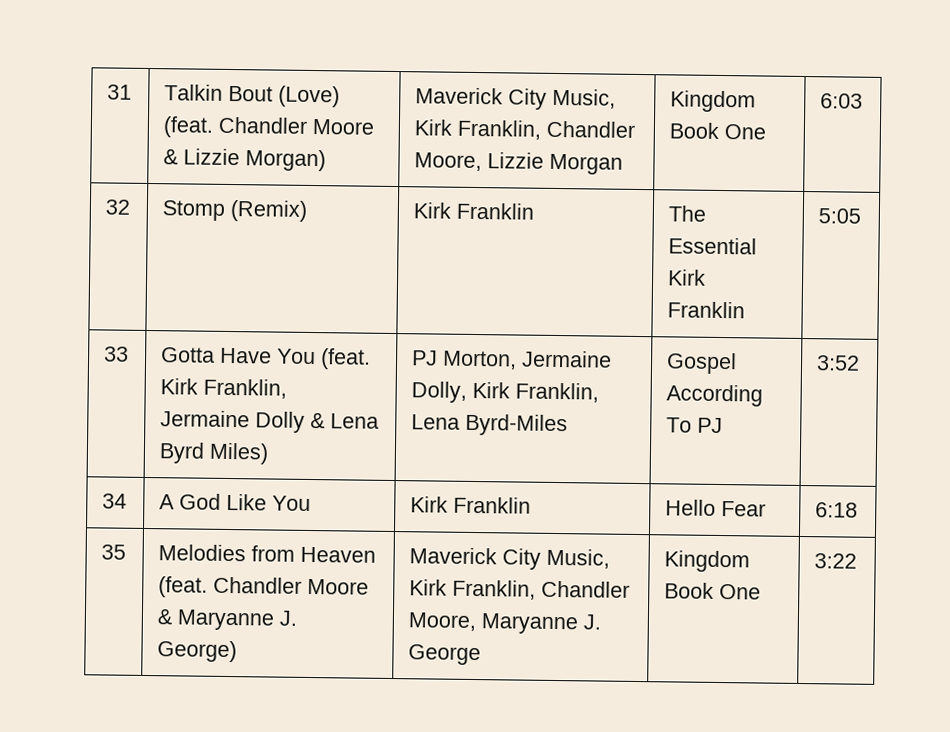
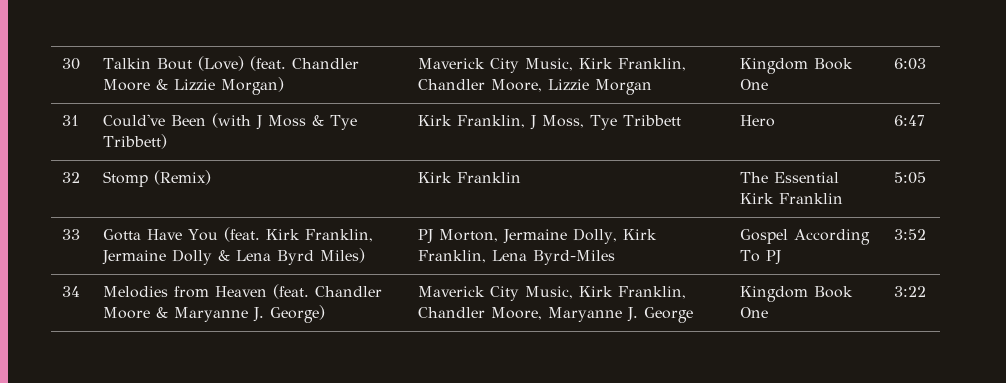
[107,84,133,100] 31 -> [62,58,81,70] 30
(864, 101) none -> [62,115,80,126] [103,113,358,130] [103,134,168,149] [418,115,682,130] [740,115,776,127] [894,115,926,126] // 31 | Could've Been (with J Moss & Tye Tribbett) | Kirk Franklin, J Moss, Tye Tribbett | Hero | 6:47
[159,493,312,512] [410,496,532,514] [665,499,767,517] [815,502,859,518] [101,544,127,560] | A God Like You | Kirk Franklin | Hello Fear | 6:18 // 35 -> (81, 291) none

